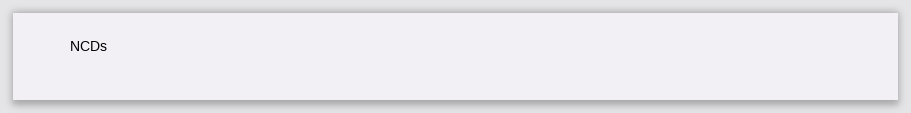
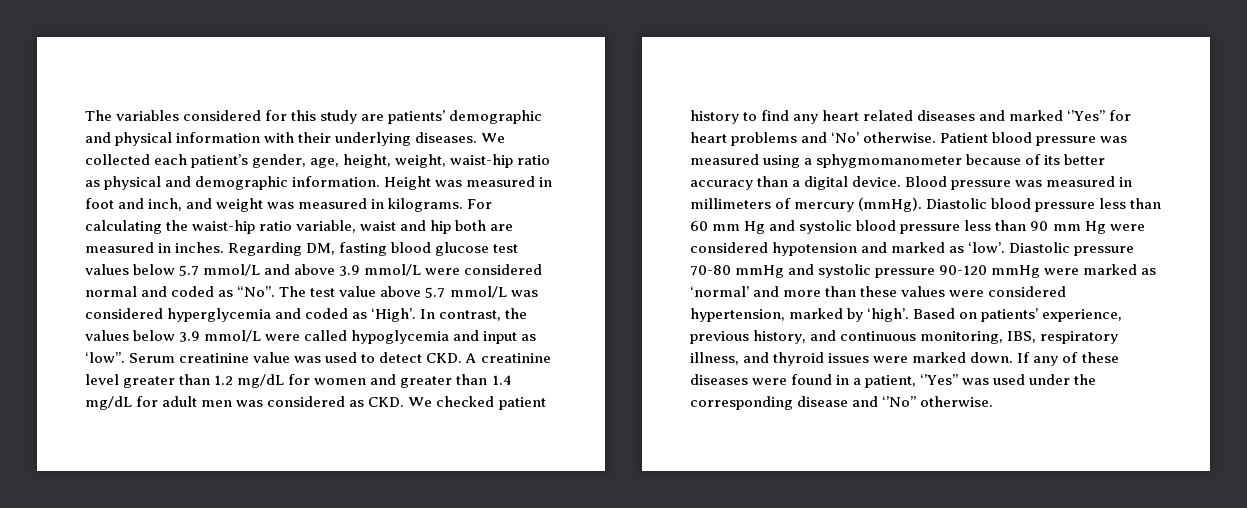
[70,41,107,51] NCDs -> [85,110,543,124] [85,132,506,146] [85,154,551,168] [85,176,553,190] [85,198,493,212] [85,220,514,234] [85,242,519,256] [85,264,543,276] [85,286,538,298] [85,308,528,322] [85,330,537,344] [85,352,551,363] [85,374,512,388] [85,396,546,410] [690,110,1132,124] [690,132,1128,146] [690,154,1106,168] [690,176,1133,190] [690,197,1162,212] [690,220,1145,234] [690,242,1135,256] [690,264,1157,278] [690,286,1067,297] [690,308,1123,322] [690,330,1119,344] [690,352,1119,366] [690,374,1097,388] [690,396,994,410] The variables considered for this study are patients’ demographic and physical information with their underlying diseases. We collected each patient’s gender, age, height, weight, waist-hip ratio as physical and demographic information. Height was measured in foot and inch, and weight was measured in kilograms. For calculating the waist-hip ratio variable, waist and hip both are measured in inches. Regarding DM, fasting blood glucose test values below 5.7 mmol/L and above 3.9 mmol/L were considered normal and coded as “No”. The test value above 5.7 mmol/L was considered hyperglycemia and coded as ‘High’. In contrast, the values below 3.9 mmol/L were called hypoglycemia and input as ‘low’’. Serum creatinine value was used to detect CKD. A creatinine level greater than 1.2 mg/dL for women and greater than 1.4 mg/dL for adult men was considered as CKD. We checked patient history to find any heart related diseases and marked ‘’Yes’’ for heart problems and ‘No’ otherwise. Patient blood pressure was measured using a sphygmomanometer because of its better accuracy than a digital device. Blood pressure was measured in millimeters of mercury (mmHg). Diastolic blood pressure less than 60 mm Hg and systolic blood pressure less than 90 mm Hg were considered hypotension and marked as ‘low’. Diastolic pressure 70-80 mmHg and systolic pressure 90-120 mmHg were marked as ‘normal’ and more than these values were considered hypertension, marked by ‘high’. Based on patients’ experience, previous history, and continuous monitoring, IBS, respiratory illness, and thyroid issues were marked down. If any of these diseases were found in a patient, ‘’Yes’’ was used under the corresponding disease and ‘’No’’ otherwise.

